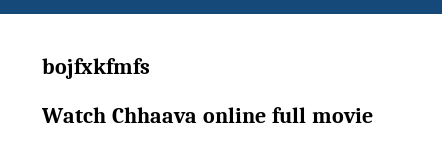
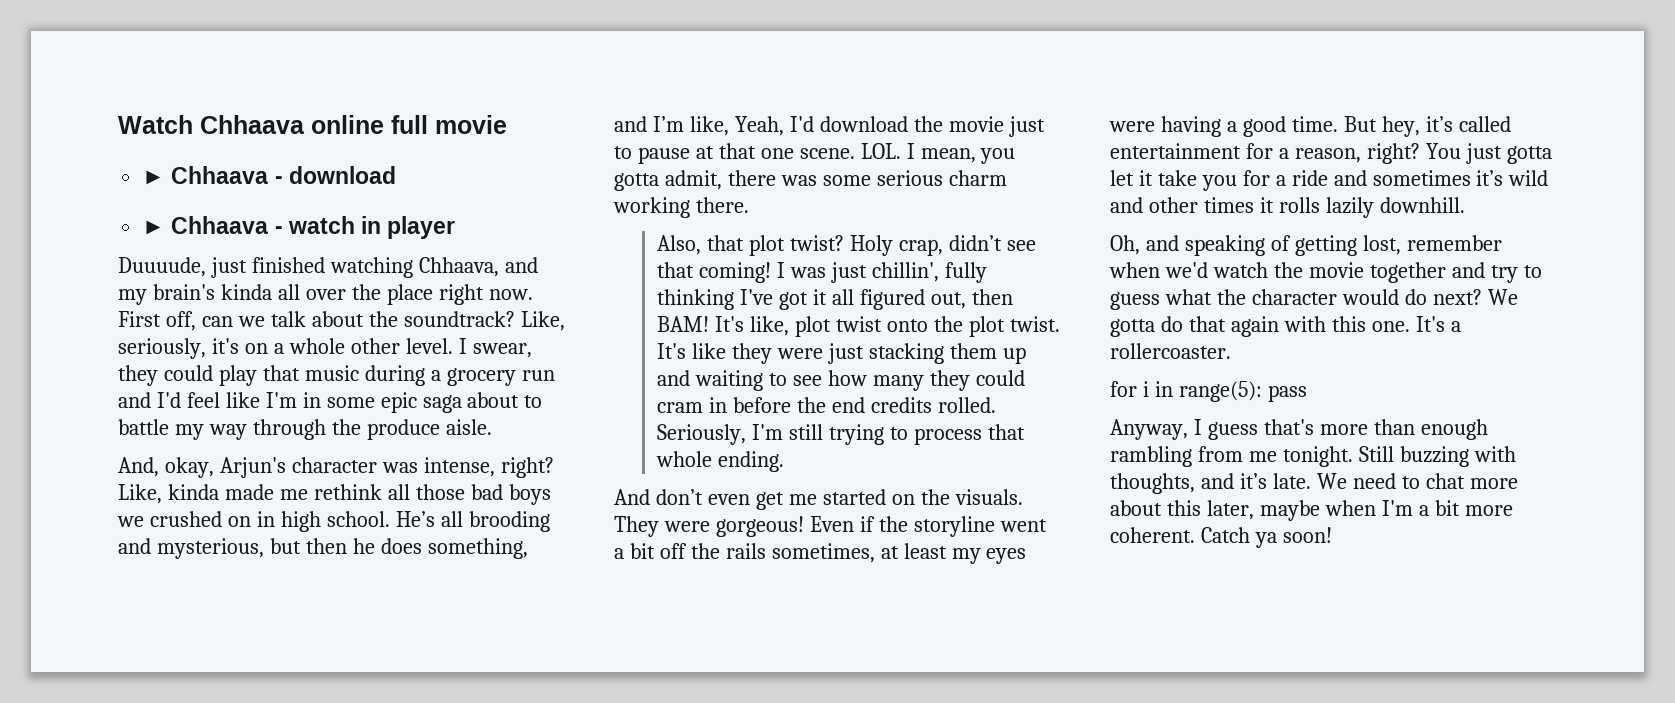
[42,58,150,79] bojfxkfmfs // -> (118, 124) none
(373, 115) none -> [142,166,396,185] [142,216,456,239] [118,257,538,278] [118,284,533,305] [118,311,565,331] [118,338,532,359] [118,365,555,386] [118,392,543,413] [118,419,492,440] [118,457,554,478] [118,484,551,505] [117,511,550,532] [118,538,528,559] [614,116,1045,137] [614,143,1016,164] [614,170,1007,191] [613,197,749,218] [657,235,1036,256] [657,262,987,283] [657,289,1013,310] [657,316,1060,337] [657,343,1026,364] [657,370,1025,391] [657,397,996,413] [657,424,1025,445] [656,451,785,472] [614,489,1023,510] [614,516,1047,537] [614,543,1027,564] [1109,116,1511,137] [1110,143,1552,164] [1110,170,1549,191] [1110,197,1465,218] [1110,235,1502,256] [1109,262,1542,283] [1110,289,1518,310] [1110,316,1461,337] [1110,343,1231,359] [1110,381,1307,402] [1110,419,1488,440] [1110,446,1516,467] [1110,473,1518,494] [1110,500,1513,521] [1110,527,1332,548] // ► Chhaava - download // ► Chhaava - watch in player // Duuuude, just finished watching Chhaava, and my brain's kinda all over the place right now. First off, can we talk about the soundtrack? Like, seriously, it's on a whole other level. I swear, they could play that music during a grocery run and I'd feel like I'm in some epic saga about to battle my way through the produce aisle. // And, okay, Arjun's character was intense, right? Like, kinda made me rethink all those bad boys we crushed on in high school. He’s all brooding and mysterious, but then he does something, and I’m like, Yeah, I'd download the movie just to pause at that one scene. LOL. I mean, you gotta admit, there was some serious charm working there. // Also, that plot twist? Holy crap, didn’t see that coming! I was just chillin', fully thinking I've got it all figured out, then BAM! It's like, plot twist onto the plot twist. It's like they were just stacking them up and waiting to see how many they could cram in before the end credits rolled. Seriously, I'm still trying to process that whole ending. // And don’t even get me started on the visuals. They were gorgeous! Even if the storyline went a bit off the rails sometimes, at least my eyes were having a good time. But hey, it’s called entertainment for a reason, right? You just gotta let it take you for a ride and sometimes it’s wild and other times it rolls lazily downhill. // Oh, and speaking of getting lost, remember when we'd watch the movie together and try to guess what the character would do next? We gotta do that again with this one. It's a rollercoaster. // for i in range(5): pass // Anyway, I guess that's more than enough rambling from me tonight. Still buzzing with thoughts, and it’s late. We need to chat more about this later, maybe when I'm a bit more coherent. Catch ya soon!

